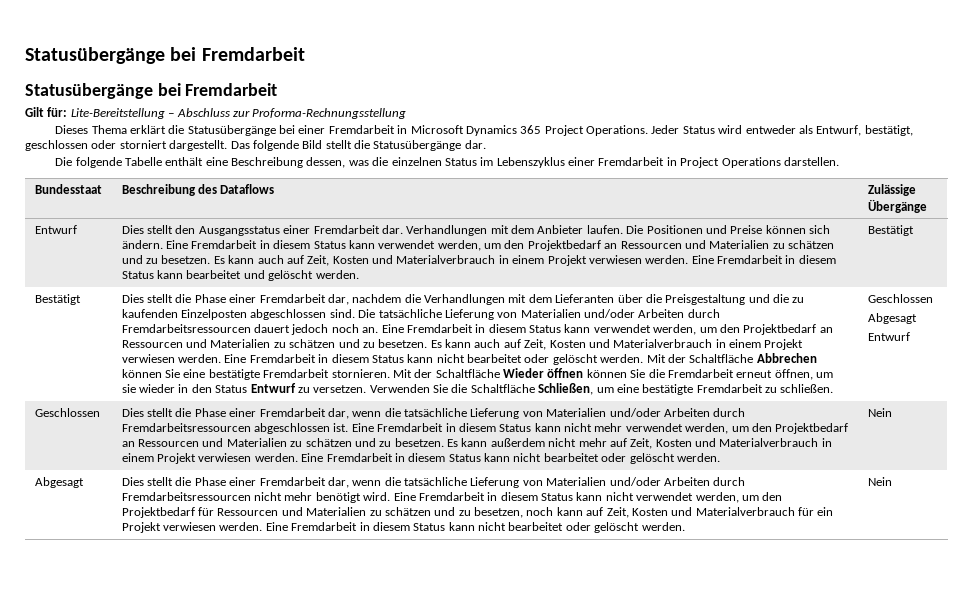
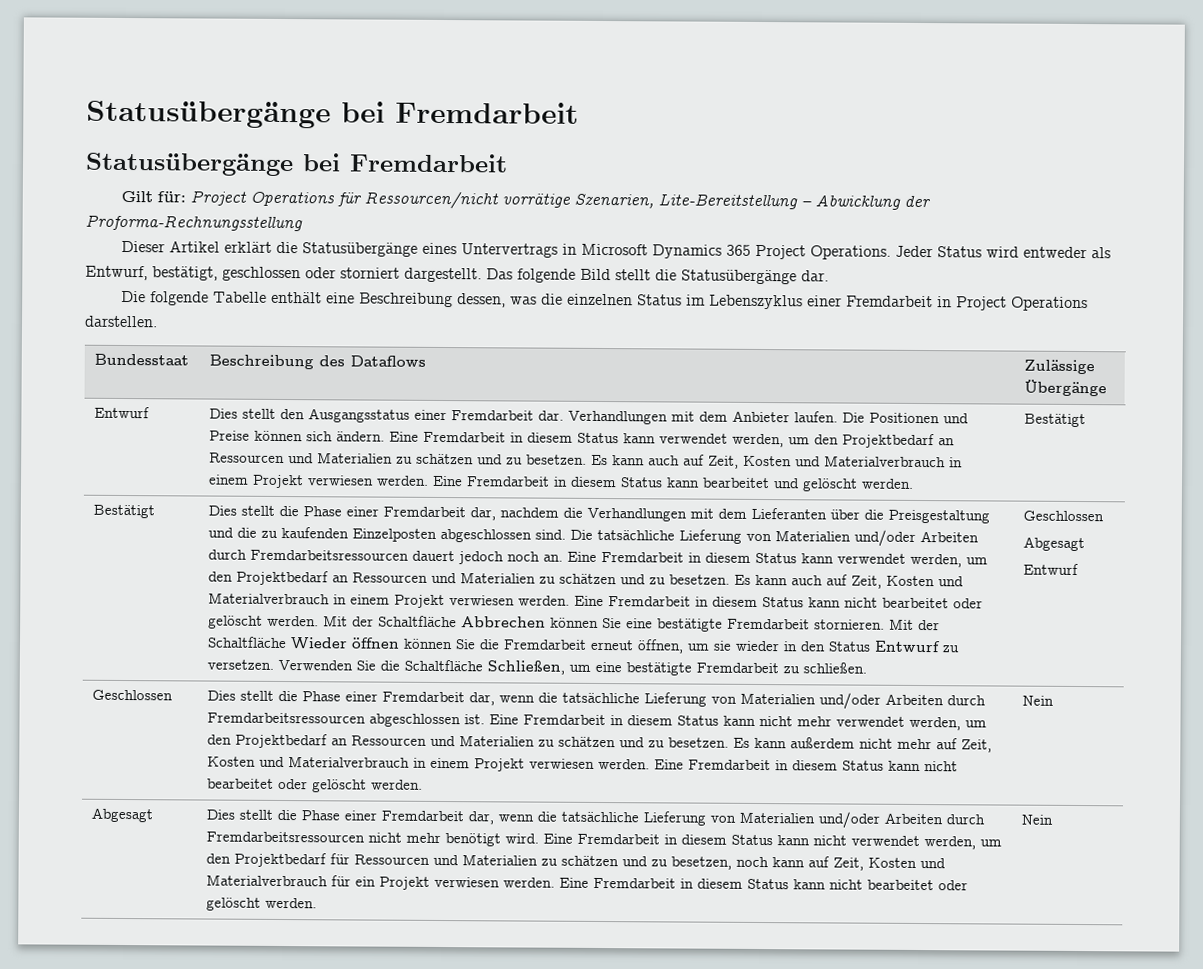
[70,108,250,119] Lite-Bereitstellung – Abschluss zur -> [190,190,932,210] Project Operations für Ressourcen/nicht vorrätige Szenarien, Lite-Bereitstellung – Abwicklung der
[55,125,127,134] Dieses Thema -> [121,240,221,253] Dieser Artikel
[279,125,395,134] bei einer Fremdarbeit -> [422,242,559,258] eines Untervertrags

